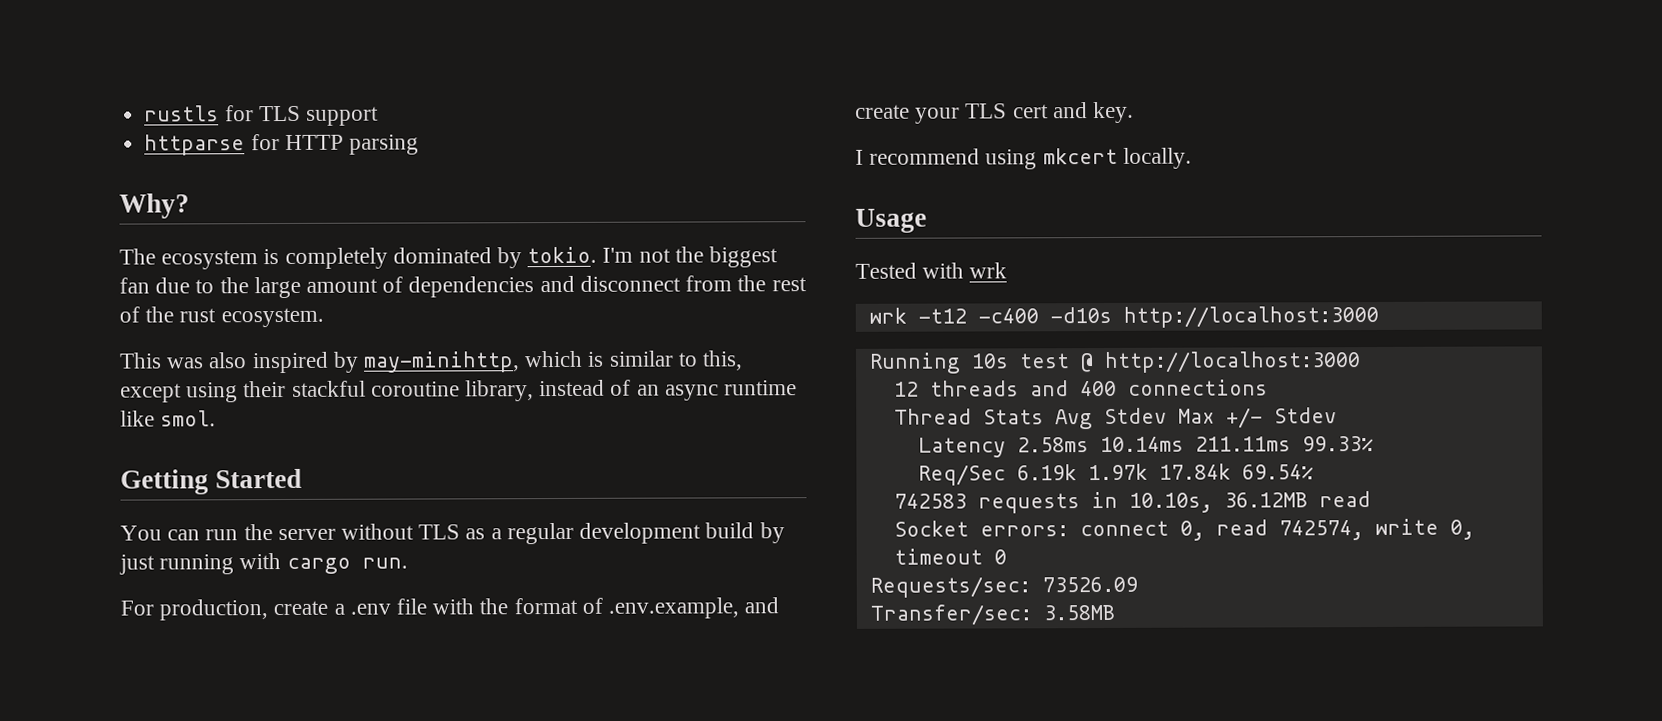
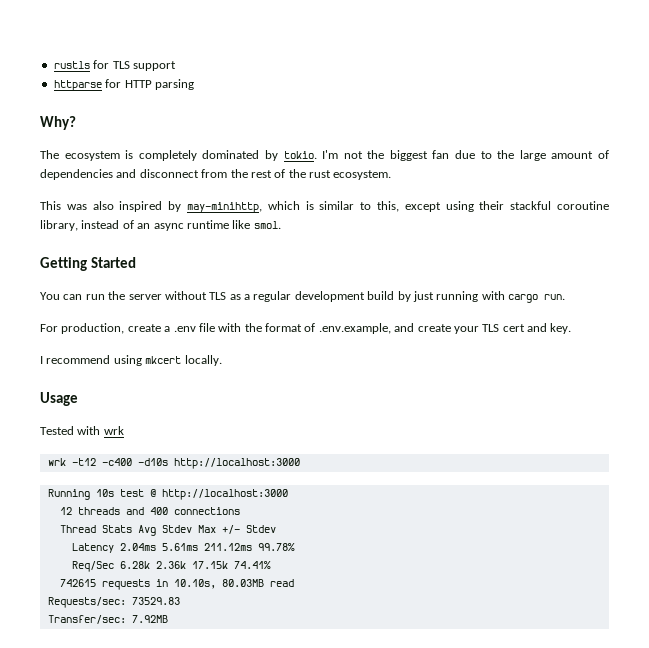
[1016,436,1374,453] [917,463,1314,486] [893,493,967,509] 2.58ms 10.14ms 211.11ms 99.33% // Req/Sec 6.19k 1.97k 17.84k 69.54% // 742583 -> [119,543,295,551] [71,561,271,572] [59,579,96,587] 2.04ms 5.61ms 211.12ms 99.78% // Req/Sec 6.28k 2.36k 17.15k 74.41% // 742615
[1223,491,1371,508] [893,518,1475,541] [893,548,1007,565] 36.12MB read // Socket errors: connect 0, read 742574, write 0, timeout 0 -> [221,579,294,587] 80.03MB read
[1041,576,1138,593] 73526.09 -> [131,597,180,605] 73529.83
[1042,604,1115,621] 3.58MB -> [131,615,168,623] 7.92MB

